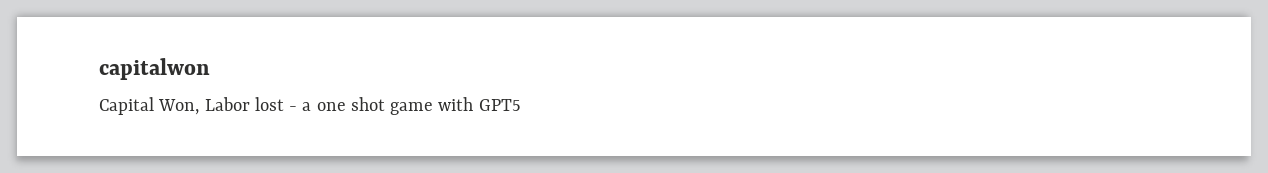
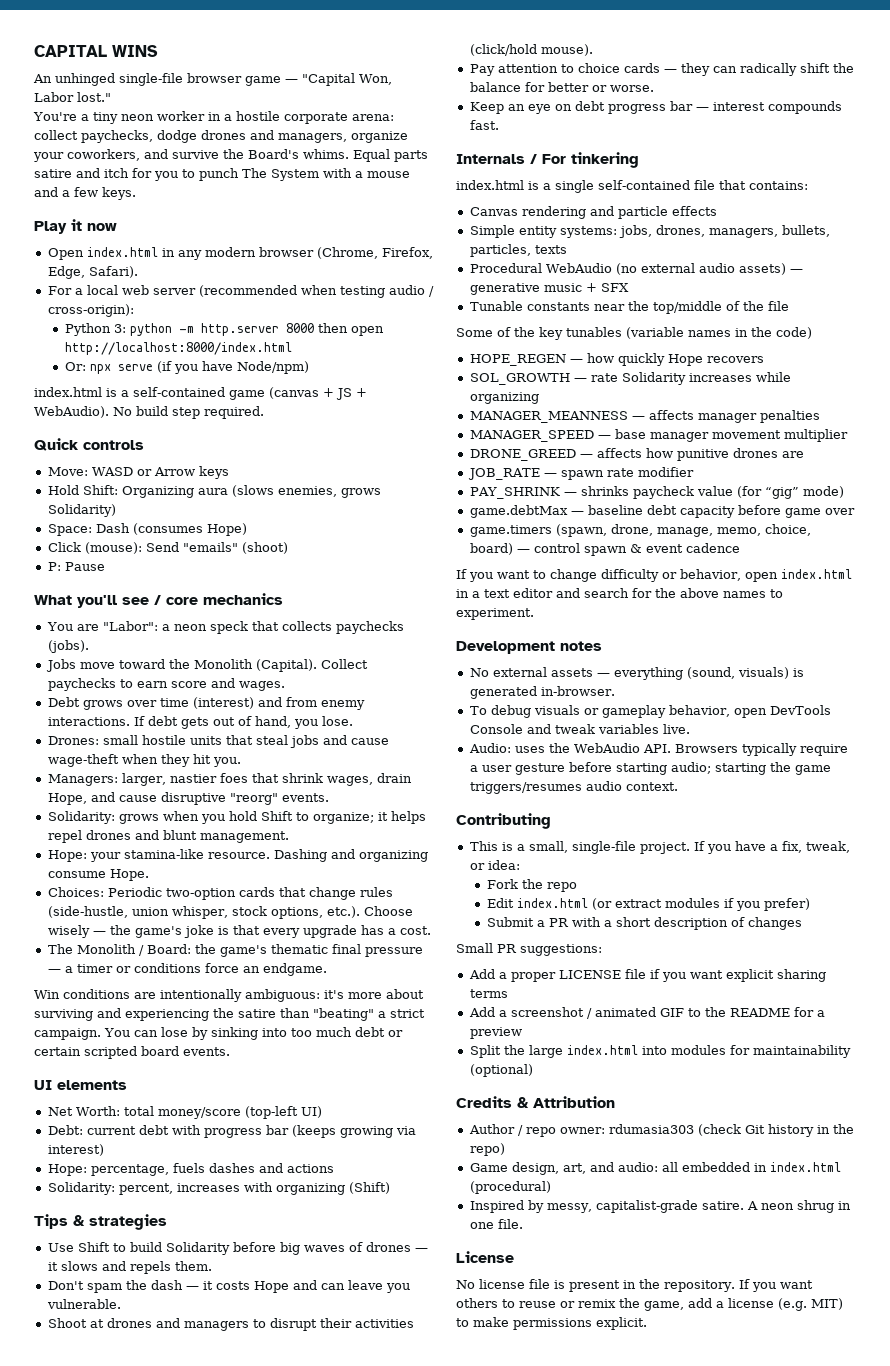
[99,58,210,80] [99,97,521,115] capitalwon // Capital Won, Labor lost - a one shot game with GPT5 -> [34,45,158,57] [33,73,392,86] [34,92,111,102] [33,111,394,124] [34,130,408,143] [33,149,428,162] [34,168,410,181] [34,187,136,200] [34,219,117,234] [47,247,433,260] [47,266,138,279] [47,285,434,298] [47,304,134,317] [64,323,384,336] [64,342,292,355] [64,361,309,374] [34,387,367,400] [34,406,264,419] [34,438,144,451] [47,466,229,479] [47,485,381,498] [47,504,116,517] [47,523,247,536] [47,542,288,554] [47,562,105,571] [34,593,283,608] [46,621,404,634] [47,640,89,653] [45,659,368,672] [47,678,285,691] [47,697,365,710] [47,716,353,729] [47,735,389,748] [47,754,241,767] [47,773,412,786] [47,792,329,805] [47,811,426,824] [47,830,289,843] [47,849,428,862] [47,869,149,881] [47,887,393,900] [47,906,413,919] [47,925,431,938] [47,944,423,957] [47,963,327,976] [34,989,424,1002] [34,1008,425,1021] [34,1027,403,1040] [34,1046,230,1059] [34,1080,127,1090] [47,1106,322,1119] [47,1125,416,1138] [47,1144,104,1156] [47,1163,334,1176] [47,1182,390,1195] [34,1214,167,1230] [47,1242,428,1255] [47,1261,212,1274] [47,1280,410,1293] [46,1299,121,1309] [47,1318,414,1331] [469,44,593,56] [469,63,854,76] [469,82,654,92] [469,101,842,114] [469,120,499,130] [456,152,639,168] [456,180,808,193] [469,206,717,219] [469,225,830,238] [469,244,567,257] [469,263,803,275] [469,283,629,295] [469,301,789,314] [456,327,812,340] [469,353,764,366] [469,372,791,385] [469,392,539,404] [469,410,820,423] [469,429,848,442] [469,448,804,461] [467,467,694,480] [469,486,844,499] [469,505,855,518] [469,524,811,537] [469,543,740,556] [456,569,852,582] [456,588,783,598] [456,608,534,620] [456,641,602,654] [469,667,804,680] [469,686,615,699] [469,705,831,718] [469,724,690,734] [468,743,848,756] [469,762,831,775] [469,781,678,794] [456,813,551,829] [469,841,850,854] [469,860,520,870] [486,879,577,892] [486,898,810,911] [486,917,802,930] [456,943,602,956] [468,969,826,982] [469,989,508,998] [468,1007,825,1019] [469,1027,522,1039] [469,1045,851,1058] [469,1064,533,1077] [456,1096,615,1108] [468,1124,854,1137] [469,1143,505,1156] [469,1162,841,1175] [469,1181,551,1194] [469,1200,851,1213] [469,1219,523,1229] [456,1251,514,1263] [456,1279,813,1292] [456,1298,843,1311] [456,1317,647,1330] CAPITAL WINS // An unhinged single-file browser game — "Capital Won, Labor lost." // You're a tiny neon worker in a hostile corporate arena: collect paychecks, dodge drones and managers, organize your coworkers, and survive the Board's whims. Equal parts satire and itch for you to punch The System with a mouse and a few keys. // Play it now // Open index.html in any modern browser (Chrome, Firefox, Edge, Safari). // For a local web server (recommended when testing audio / cross-origin): // Python 3: python -m http.server 8000 then open http://localhost:8000/index.html // Or: npx serve (if you have Node/npm) // index.html is a self-contained game (canvas + JS + WebAudio). No build step required. // Quick controls // Move: WASD or Arrow keys // Hold Shift: Organizing aura (slows enemies, grows Solidarity) // Space: Dash (consumes Hope) // Click (mouse): Send "emails" (shoot) // P: Pause // What you'll see / core mechanics // You are "Labor": a neon speck that collects paychecks (jobs). // Jobs move toward the Monolith (Capital). Collect paychecks to earn score and wages. // Debt grows over time (interest) and from enemy interactions. If debt gets out of hand, you lose. // Drones: small hostile units that steal jobs and cause wage-theft when they hit you. // Managers: larger, nastier foes that shrink wages, drain Hope, and cause disruptive "reorg" events. // Solidarity: grows when you hold Shift to organize; it helps repel drones and blunt management. // Hope: your stamina-like resource. Dashing and organizing consume Hope. // Choices: Periodic two-option cards that change rules (side-hustle, union whisper, stock options, etc.). Choose wisely — the game's joke is that every upgrade has a cost. // The Monolith / Board: the game's thematic final pressure — a timer or conditions force an endgame. // Win conditions are intentionally ambiguous: it's more about surviving and experiencing the satire than "beating" a strict campaign. You can lose by sinking into too much debt or certain scripted board events. // UI elements // Net Worth: total money/score (top-left UI) // Debt: current debt with progress bar (keeps growing via interest) // Hope: percentage, fuels dashes and actions // Solidarity: percent, increases with organizing (Shift) // Tips & strategies // Use Shift to build Solidarity before big waves of drones — it slows and repels them. // Don't spam the dash — it costs Hope and can leave you vulnerable. // Shoot at drones and managers to disrupt their activities (click/hold mouse). // Pay attention to choice cards — they can radically shift the balance for better or worse. // Keep an eye on debt progress bar — interest compounds fast. // Internals / For tinkering // index.html is a single self-contained file that contains: // Canvas rendering and particle effects // Simple entity systems: jobs, drones, managers, bullets, particles, texts // Procedural WebAudio (no external audio assets) — generative music + SFX // Tunable constants near the top/middle of the file // Some of the key tunables (variable names in the code) // HOPE_REGEN — how quickly Hope recovers // SOL_GROWTH — rate Solidarity increases while organizing // MANAGER_MEANNESS — affects manager penalties // MANAGER_SPEED — base manager movement multiplier // DRONE_GREED — affects how punitive drones are // JOB_RATE — spawn rate modifier // PAY_SHRINK — shrinks paycheck value (for “gig” mode) // game.debtMax — baseline debt capacity before game over // game.timers (spawn, drone, manage, memo, choice, board) — control spawn & event cadence // If you want to change difficulty or behavior, open index.html in a text editor and search for the above names to experiment. // Development notes // No external assets — everything (sound, visuals) is generated in-browser. // To debug visuals or gameplay behavior, open DevTools Console and tweak variables live. // Audio: uses the WebAudio API. Browsers typically require a user gesture before starting audio; starting the game triggers/resumes audio context. // Contributing // This is a small, single-file project. If you have a fix, tweak, or idea: // Fork the repo // Edit index.html (or extract modules if you prefer) // Submit a PR with a short description of changes // Small PR suggestions: // Add a proper LICENSE file if you want explicit sharing terms // Add a screenshot / animated GIF to the README for a preview // Split the large index.html into modules for maintainability (optional) // Credits & Attribution // Author / repo owner: rdumasia303 (check Git history in the repo) // Game design, art, and audio: all embedded in index.html (procedural) // Inspired by messy, capitalist-grade satire. A neon shrug in one file. // License // No license file is present in the repository. If you want others to reuse or remix the game, add a license (e.g. MIT) to make permissions explicit.

